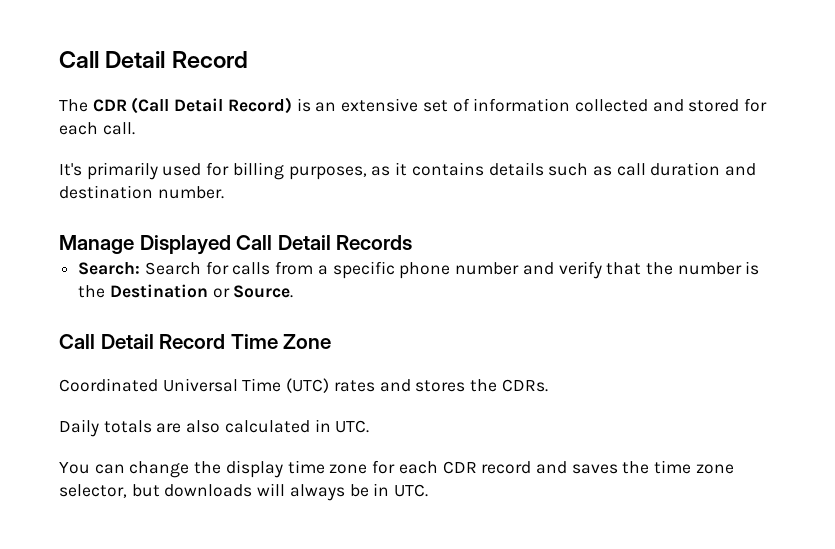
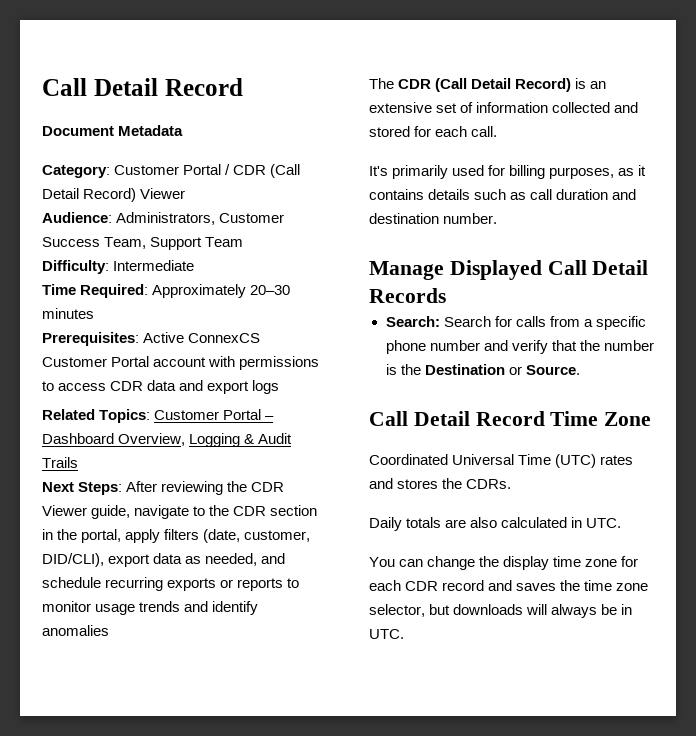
[59,51,248,68] Call Detail Record -> [42,78,243,96] [42,125,184,136] [42,164,301,178] [42,188,186,202] [42,212,285,225] [42,237,244,250] [42,260,195,274] [42,284,291,298] [42,308,94,319] [42,332,261,346] [42,356,320,370] [42,380,280,394] [42,409,275,423] [42,433,293,447] [42,457,78,468] [42,481,285,495] [42,505,318,519] [42,529,311,543] [42,553,286,567] [42,577,300,591] [42,601,259,615] [42,625,109,636] Call Detail Record // Document Metadata // Category: Customer Portal / CDR (Call Detail Record) Viewer // Audience: Administrators, Customer Success Team, Support Team // Difficulty: Intermediate // Time Required: Approximately 20–30 minutes // Prerequisites: Active ConnexCS Customer Portal account with permissions to access CDR data and export logs // Related Topics: Customer Portal – Dashboard Overview, Logging & Audit Trails // Next Steps: After reviewing the CDR Viewer guide, navigate to the CDR section in the portal, apply filters (date, customer, DID/CLI), export data as needed, and schedule recurring exports or reports to monitor usage trends and identify anomalies

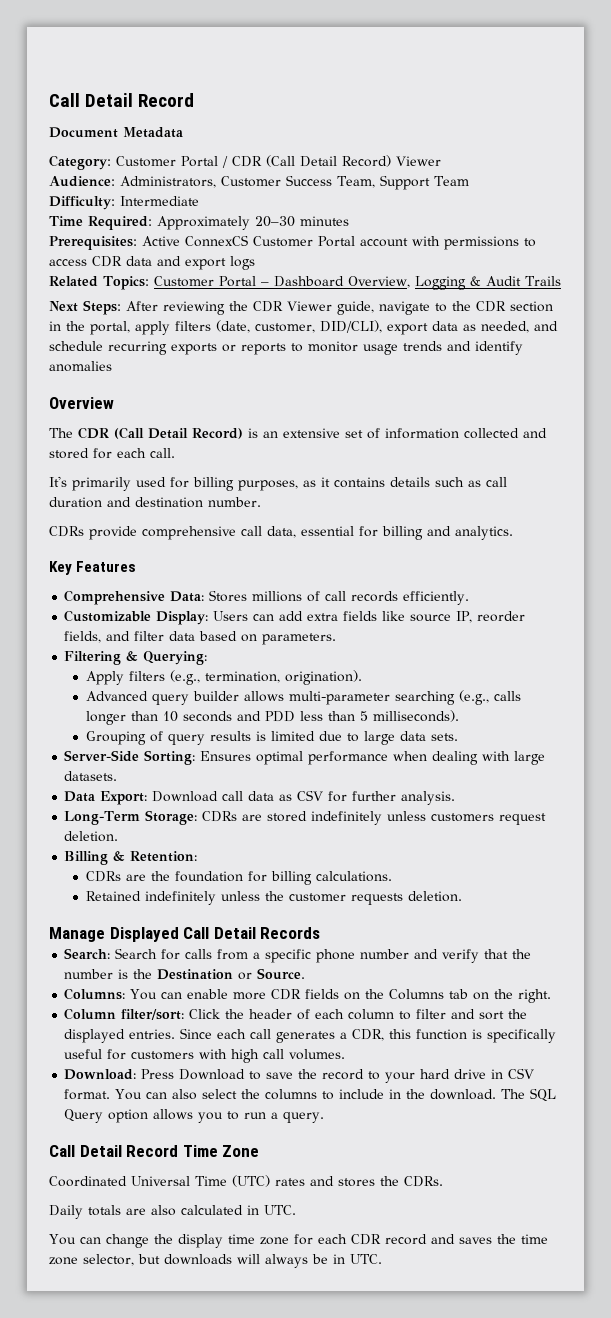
(109, 630) none -> [49,397,114,409] // Overview
(498, 218) none -> [49,526,513,540] [49,561,137,575] [64,590,470,605] [64,610,526,625] [64,631,337,645] [64,651,208,665] [85,670,362,685] [85,690,521,705] [85,710,459,725] [85,731,458,745] [64,750,546,765] [64,771,118,781] [64,790,456,805] [64,810,547,825] [64,831,119,842] [64,851,198,865] [85,871,392,885] [85,891,462,905] // CDRs provide comprehensive call data, essential for billing and analytics. // Key Features // Comprehensive Data: Stores millions of call records efficiently. // Customizable Display: Users can add extra fields like source IP, reorder fields, and filter data based on parameters. // Filtering & Querying: // Apply filters (e.g., termination, origination). // Advanced query builder allows multi-parameter searching (e.g., calls longer than 10 seconds and PDD less than 5 milliseconds). // Grouping of query results is limited due to large data sets. // Server-Side Sorting: Ensures optimal performance when dealing with large datasets. // Data Export: Download call data as CSV for further analysis. // Long-Term Storage: CDRs are stored indefinitely unless customers request deletion. // Billing & Retention: // CDRs are the foundation for billing calculations. // Retained indefinitely unless the customer requests deletion.
(580, 370) none -> [64,988,552,1003] [64,1008,528,1020] [64,1028,557,1043] [64,1049,346,1063] [64,1068,535,1083] [64,1088,557,1102] [64,1109,325,1123] // Columns: You can enable more CDR fields on the Columns tab on the right. // Column filter/sort: Click the header of each column to filter and sort the displayed entries. Since each call generates a CDR, this function is specifically useful for customers with high call volumes. // Download: Press Download to save the record to your hard drive in CSV format. You can also select the columns to include in the download. The SQL Query option allows you to run a query.

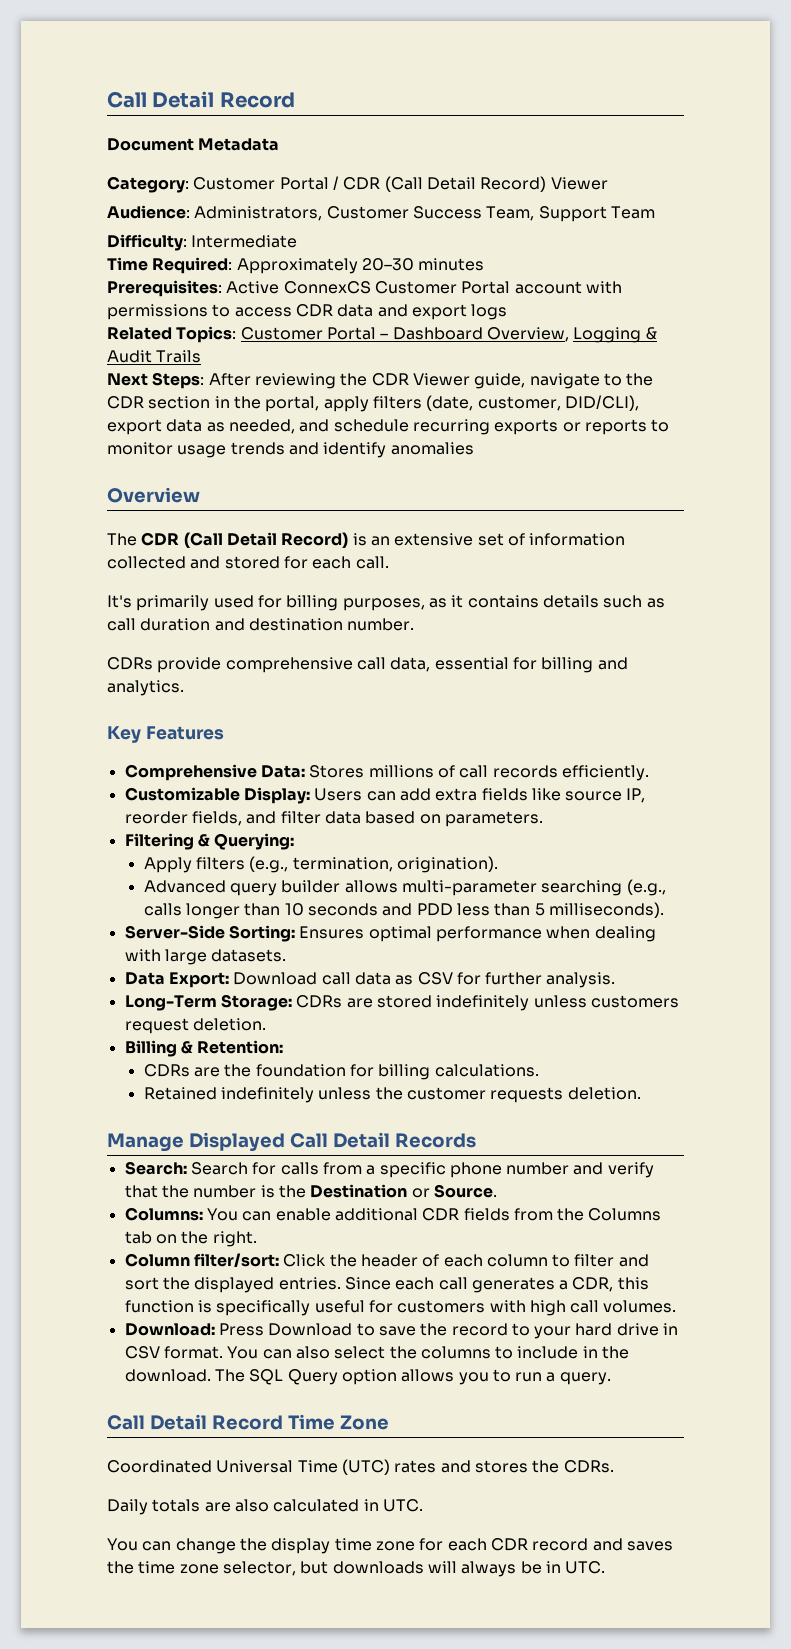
[85,731,458,745] // Grouping of query results is limited due to large data sets. -> (664, 910) none
[233,992,267,1000] more -> [334,1208,418,1221] additional
[344,992,361,1000] on -> [513,1208,553,1221] from

